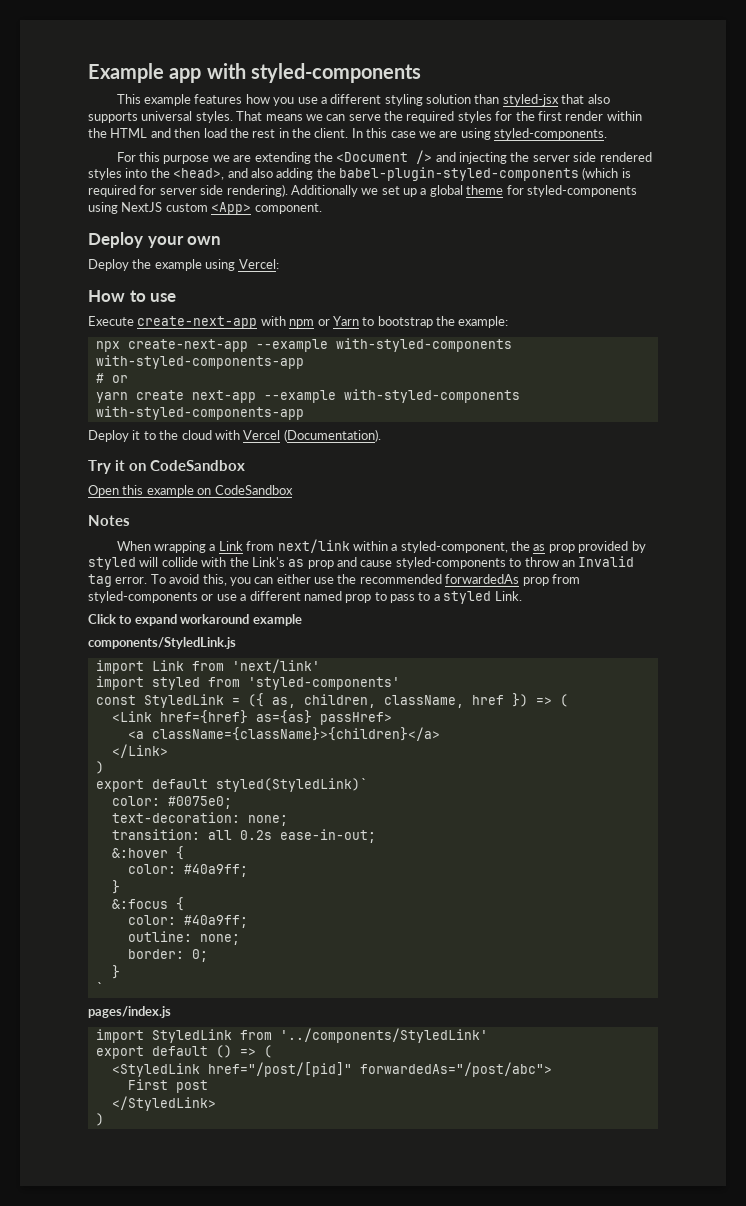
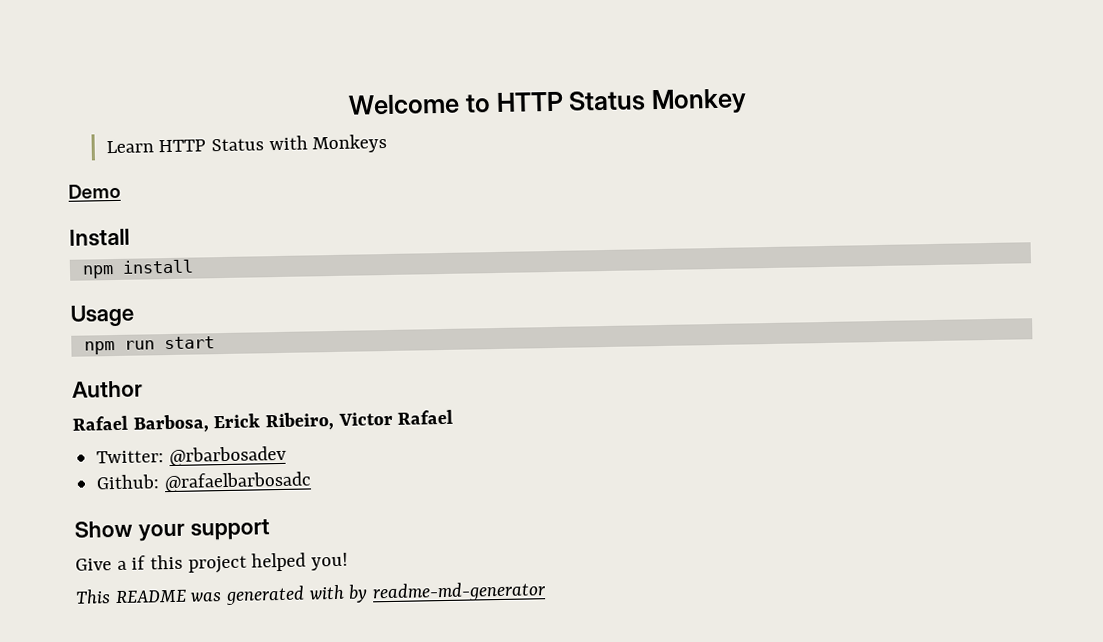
[88,63,421,83] [116,94,610,106] [88,111,642,123] [88,128,607,140] [116,150,652,164] [88,167,631,181] [88,184,637,197] [88,202,322,215] [88,232,222,248] [88,259,279,271] [88,290,177,302] [88,316,509,329] [95,338,512,352] [95,355,304,369] [95,373,128,383] [95,389,520,403] [95,406,304,420] [88,429,381,442] [88,460,245,474] [88,485,293,497] [88,515,130,526] [116,539,646,553] [88,556,635,570] [88,574,580,587] [88,591,522,604] [88,614,302,626] [88,637,236,649] [95,659,320,674] [95,676,400,690] [95,693,568,708] [111,710,392,725] [127,727,440,741] [111,744,168,758] [95,761,104,774] [95,778,368,792] [111,796,232,809] [111,812,288,826] [111,829,376,843] [111,846,184,860] [127,864,248,877] [111,880,120,894] [111,897,184,911] [127,915,248,928] [127,931,240,945] [127,949,208,962] [111,965,120,979] [95,982,104,993] [88,1006,171,1018] [95,1028,488,1043] [95,1045,272,1059] [111,1062,552,1077] [127,1079,208,1093] [111,1096,216,1111] [95,1113,104,1126] Example app with styled-components // This example features how you use a different styling solution than styled-jsx that also supports universal styles. That means we can serve the required styles for the first render within the HTML and then load the rest in the client. In this case we are using styled-components. // For this purpose we are extending the <Document /> and injecting the server side rendered styles into the <head>, and also adding the babel-plugin-styled-components (which is required for server side rendering). Additionally we set up a global theme for styled-components using NextJS custom <App> component. // Deploy your own // Deploy the example using Vercel: // How to use // Execute create-next-app with npm or Yarn to bootstrap the example: // npx create-next-app --example with-styled-components with-styled-components-app // # or // yarn create next-app --example with-styled-components with-styled-components-app // Deploy it to the cloud with Vercel (Documentation). // Try it on CodeSandbox // Open this example on CodeSandbox // Notes // When wrapping a Link from next/link within a styled-component, the as prop provided by styled will collide with the Link's as prop and cause styled-components to throw an Invalid tag error. To avoid this, you can either use the recommended forwardedAs prop from styled-components or use a different named prop to pass to a styled Link. // Click to expand workaround example // components/StyledLink.js // import Link from 'next/link' // import styled from 'styled-components' // const StyledLink = ({ as, children, className, href }) => ( // <Link href={href} as={as} passHref> // <a className={className}>{children}</a> // </Link> // ) // export default styled(StyledLink)` // color: #0075e0; // text-decoration: none; // transition: all 0.2s ease-in-out; // &:hover { // color: #40a9ff; // } // &:focus { // color: #40a9ff; // outline: none; // border: 0; // } // ` // pages/index.js // import StyledLink from '../components/StyledLink' // export default () => ( // <StyledLink href="/post/[pid]" forwardedAs="/post/abc"> // First post // </StyledLink> // ) -> [347,88,748,115] [105,133,388,154] [68,183,121,199] [69,228,130,247] [81,259,194,279] [70,304,135,327] [83,336,215,355] [72,380,143,398] [72,409,454,434] [96,445,287,467] [96,471,312,493] [74,518,270,542] [75,552,349,574] [75,581,548,606] Welcome to HTTP Status Monkey // Learn HTTP Status with Monkeys // Demo // Install // npm install // Usage // npm run start // Author // Rafael Barbosa, Erick Ribeiro, Victor Rafael // Twitter: @rbarbosadev // Github: @rafaelbarbosadc // Show your support // Give a if this project helped you! // This README was generated with by readme-md-generator

